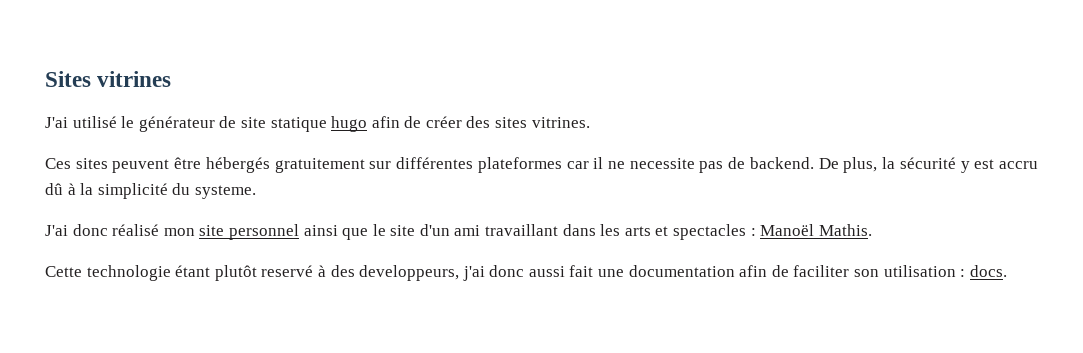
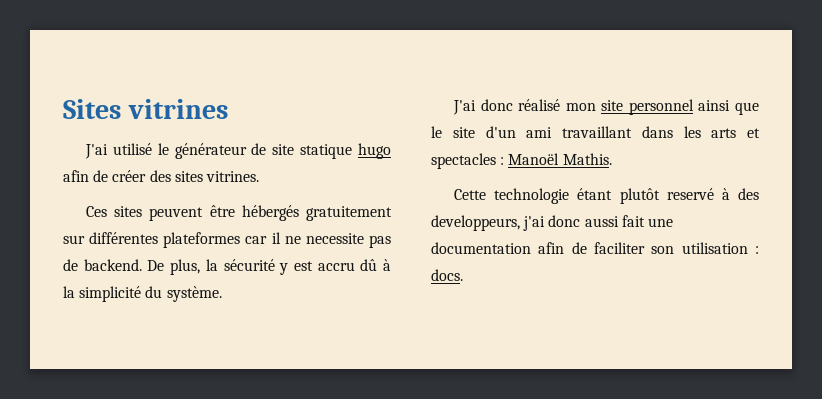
[194,185,256,199] systeme. -> [166,286,222,302] système.

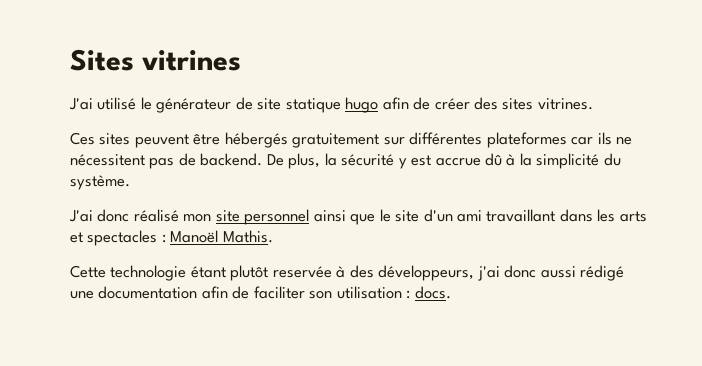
[271,232,364,244] il ne necessite -> [597,132,633,145] [70,154,145,166] ils ne nécessitent
[317,262,355,271] accru -> [435,158,481,166] accrue
[666,188,714,200] reservé -> [272,266,332,278] reservée
[431,215,520,231] developpeurs, -> [378,265,475,281] développeurs,
[621,215,645,227] fait -> [580,265,625,281] rédigé

